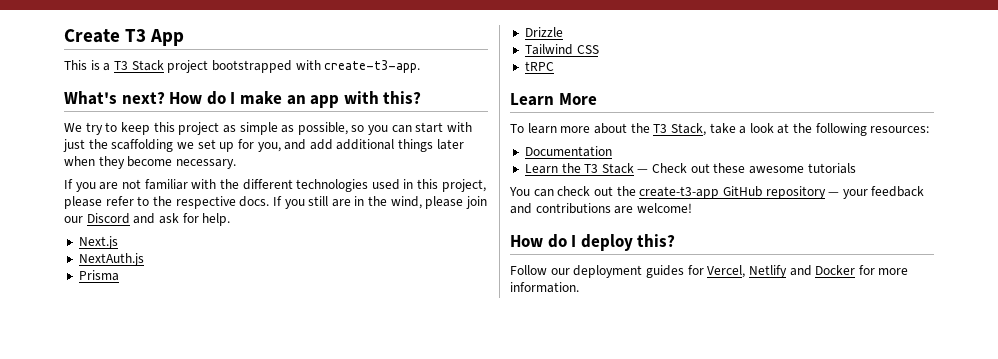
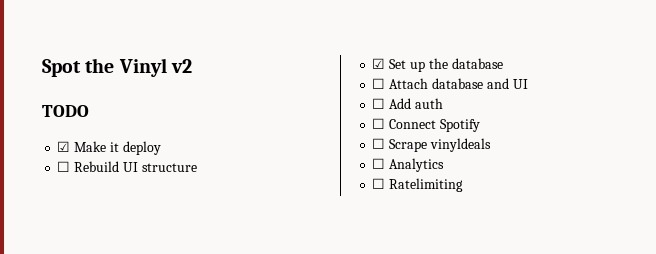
[64,29,185,46] [64,60,421,73] [64,91,422,108] [64,122,473,135] [63,139,464,152] [64,156,236,169] [64,179,486,192] [64,196,488,209] [64,213,231,226] [78,236,118,249] [78,253,144,266] [78,270,119,281] [524,27,563,37] [524,44,599,55] [524,61,554,71] [510,93,597,106] [510,123,930,136] [524,146,612,157] [524,163,856,174] [509,186,925,199] [510,203,692,214] [510,234,676,251] [510,265,909,278] [510,282,579,293] Create T3 App // This is a T3 Stack project bootstrapped with create-t3-app. // What's next? How do I make an app with this? // We try to keep this project as simple as possible, so you can start with just the scaffolding we set up for you, and add additional things later when they become necessary. // If you are not familiar with the different technologies used in this project, please refer to the respective docs. If you still are in the wind, please join our Discord and ask for help. // Next.js // NextAuth.js // Prisma // Drizzle // Tailwind CSS // tRPC // Learn More // To learn more about the T3 Stack, take a look at the following resources: // Documentation // Learn the T3 Stack — Check out these awesome tutorials // You can check out the create-t3-app GitHub repository — your feedback and contributions are welcome! // How do I deploy this? // Follow our deployment guides for Vercel, Netlify and Docker for more information. -> [42,58,192,77] [42,105,89,117] [57,141,161,155] [57,161,197,172] [372,58,503,72] [372,78,528,89] [372,98,443,109] [372,118,480,132] [372,138,491,152] [372,158,445,172] [372,178,464,192] Spot the Vinyl v2 // TODO // ☑ Make it deploy // ☐ Rebuild UI structure // ☑ Set up the database // ☐ Attach database and UI // ☐ Add auth // ☐ Connect Spotify // ☐ Scrape vinyldeals // ☐ Analytics // ☐ Ratelimiting

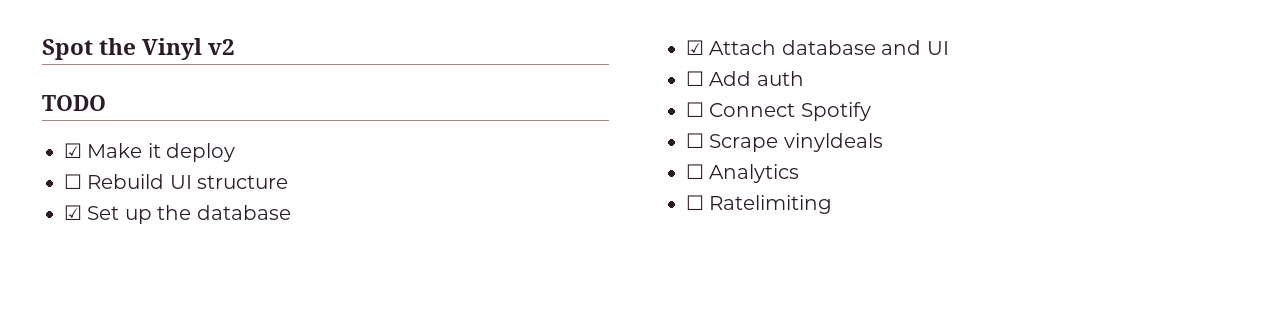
[372,78,386,89] ☐ -> [686,40,704,55] ☑

